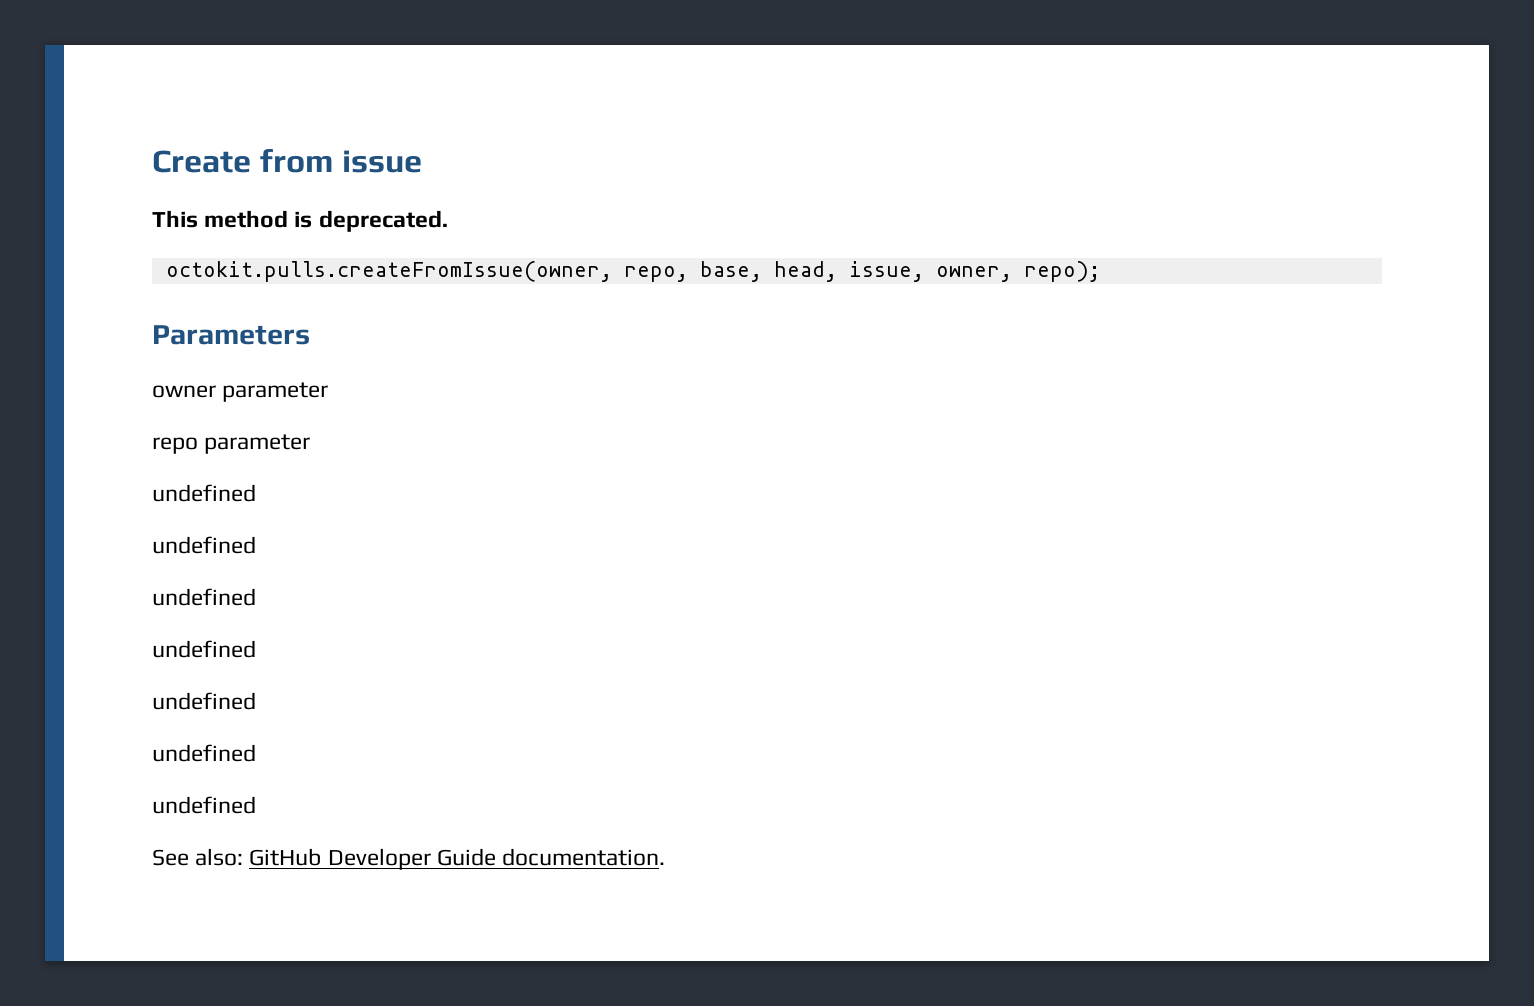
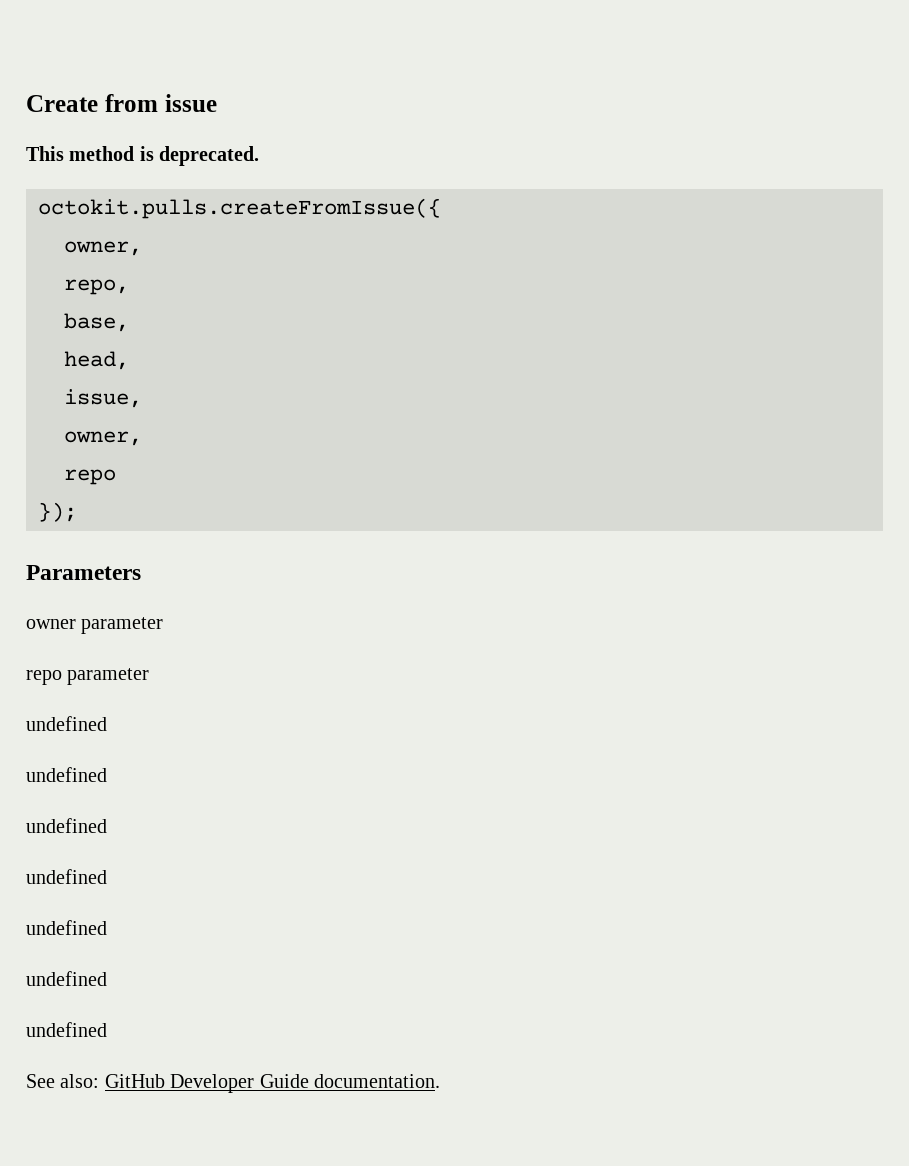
[165,261,612,282] octokit.pulls.createFromIssue(owner, -> [38,198,441,219] [64,241,142,256] octokit.pulls.createFromIssue({ // owner, //
(688, 274) none -> (129, 287) //
(762, 271) none -> (129, 322) //
(837, 271) none -> (129, 360) //
[935,261,1100,282] owner, repo); -> [64,431,142,446] [64,469,116,485] [38,502,77,522] // owner, // repo // });

